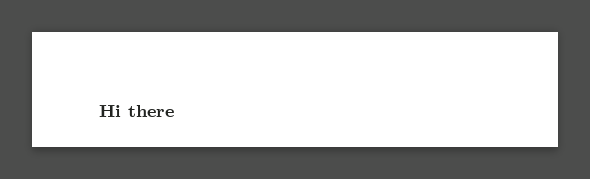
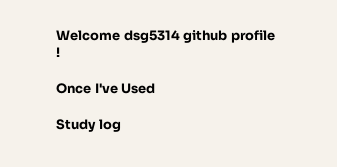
[99,105,174,117] Hi there -> [56,30,275,43] [56,47,60,57] [56,83,156,94] [56,119,121,132] Welcome dsg5314 github profile ! // Once I've Used // Study log

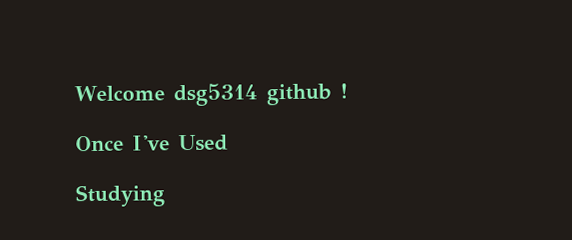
[230,30,275,43] profile -> (332, 94) none
[56,119,121,132] Study log -> [75,184,165,208] Studying

